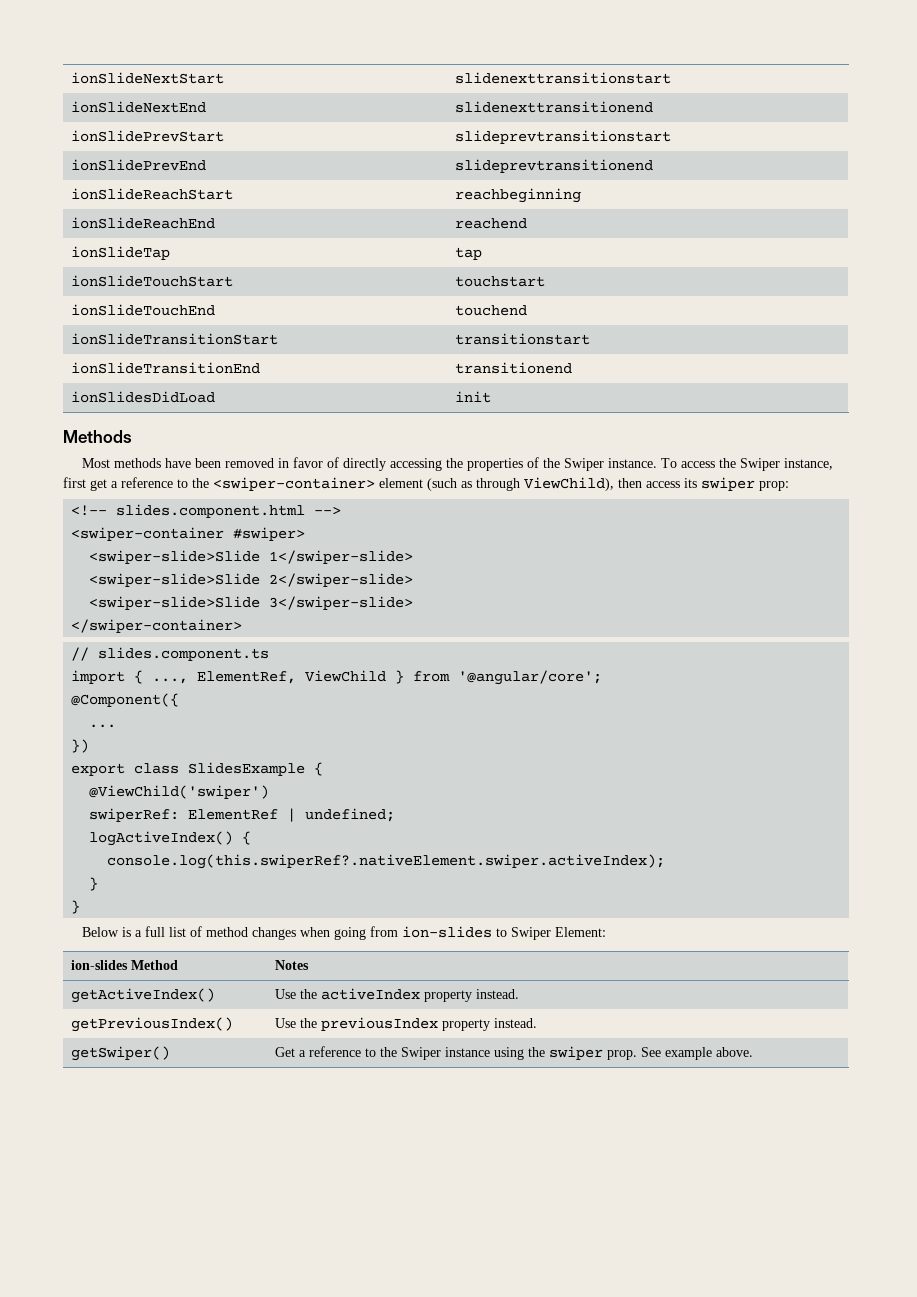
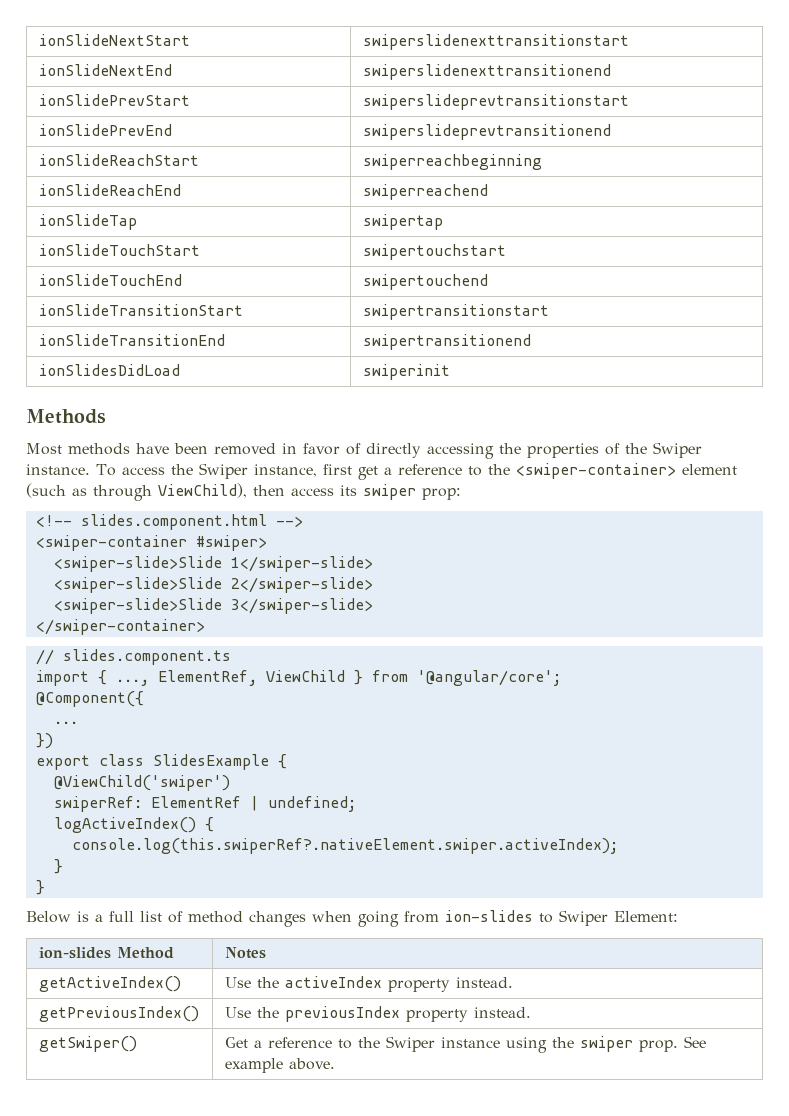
[454,72,671,84] slidenexttransitionstart -> [362,34,629,50] swiperslidenexttransitionstart
[454,101,653,113] slidenexttransitionend -> [362,64,611,80] swiperslidenexttransitionend
[454,130,671,144] slideprevtransitionstart -> [362,94,629,110] swiperslideprevtransitionstart
[454,159,653,173] slideprevtransitionend -> [362,124,611,140] swiperslideprevtransitionend
[454,188,581,203] reachbeginning -> [362,154,542,170] swiperreachbeginning
[454,218,527,229] reachend -> [362,184,488,200] swiperreachend
[454,247,482,260] tap -> [362,214,443,230] swipertap
[454,276,545,287] touchstart -> [362,244,506,260] swipertouchstart
[454,305,527,316] touchend -> [362,274,488,290] swipertouchend
[454,333,590,345] transitionstart -> [362,304,549,320] swipertransitionstart
[454,362,572,374] transitionend -> [362,334,531,350] swipertransitionend
[454,391,491,403] init -> [362,364,450,380] swiperinit

